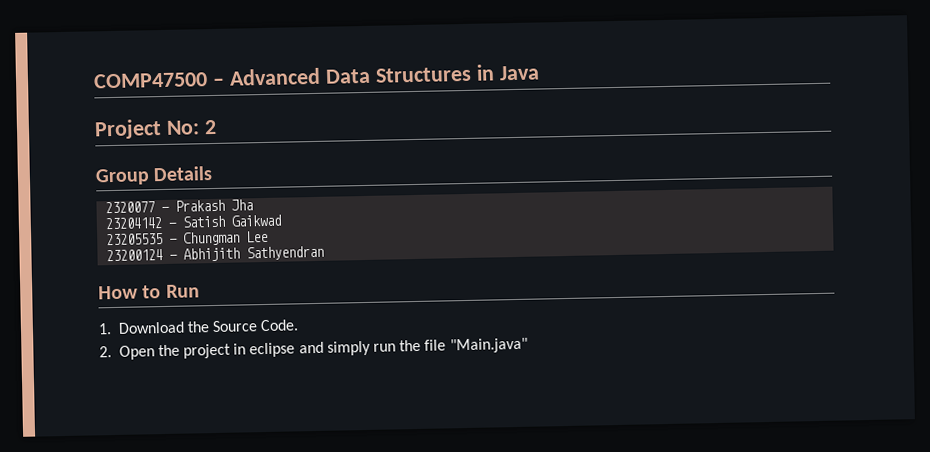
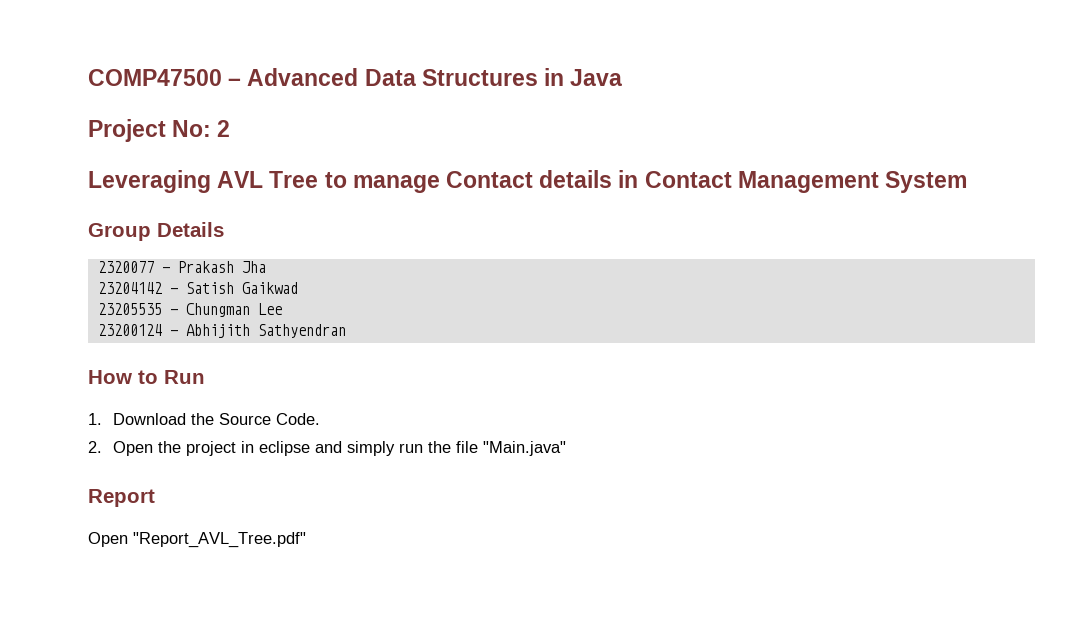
(217, 127) none -> [88,170,968,193] // Leveraging AVL Tree to manage Contact details in Contact Management System
(528, 345) none -> [88,489,155,507] [88,532,306,548] // Report // Open "Report_AVL_Tree.pdf"

